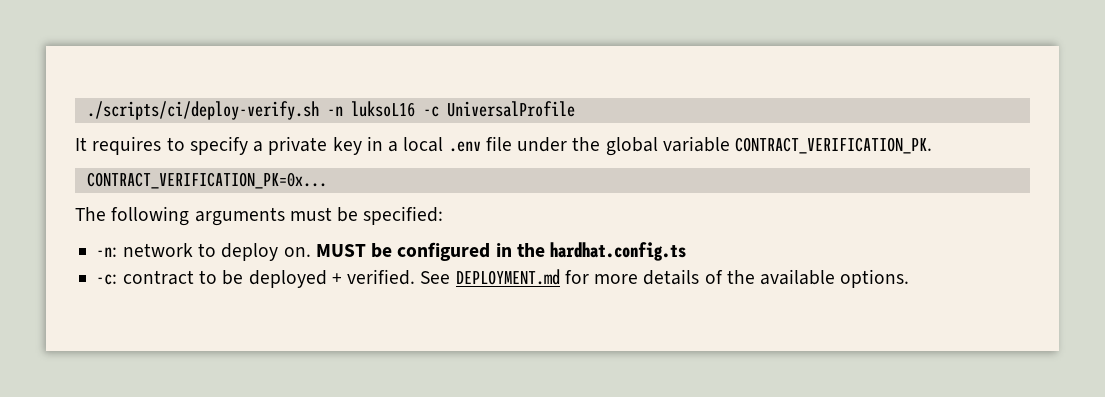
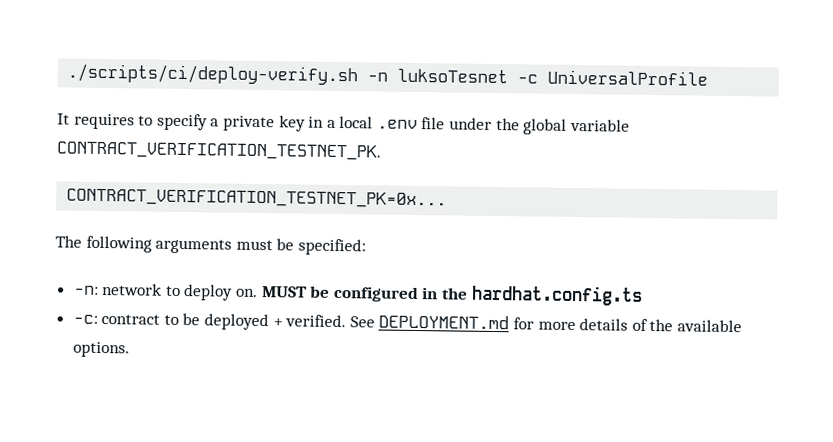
[350,101,415,117] luksoL16 -> [397,68,509,84] luksoTesnet
[735,137,933,154] [86,172,327,189] CONTRACT_VERIFICATION_PK. // CONTRACT_VERIFICATION_PK=0x... -> [56,141,381,161] [66,188,448,209] CONTRACT_VERIFICATION_TESTNET_PK. // CONTRACT_VERIFICATION_TESTNET_PK=0x...

